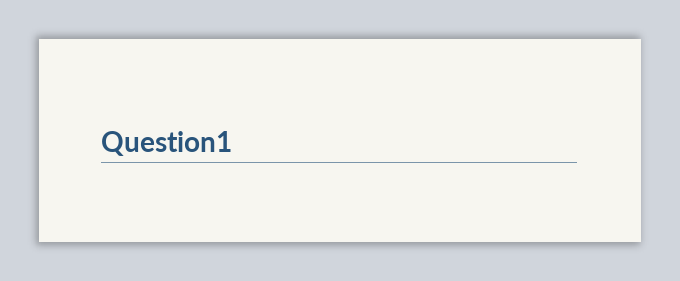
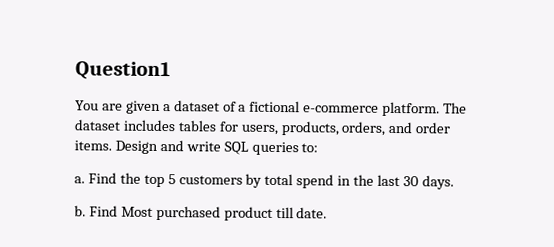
(232, 143) none -> [75,100,468,117] [74,119,452,136] [74,139,319,156] [74,172,454,190] [74,205,328,221] // You are given a dataset of a fictional e-commerce platform. The dataset includes tables for users, products, orders, and order items. Design and write SQL queries to: // a. Find the top 5 customers by total spend in the last 30 days. // b. Find Most purchased product till date.

